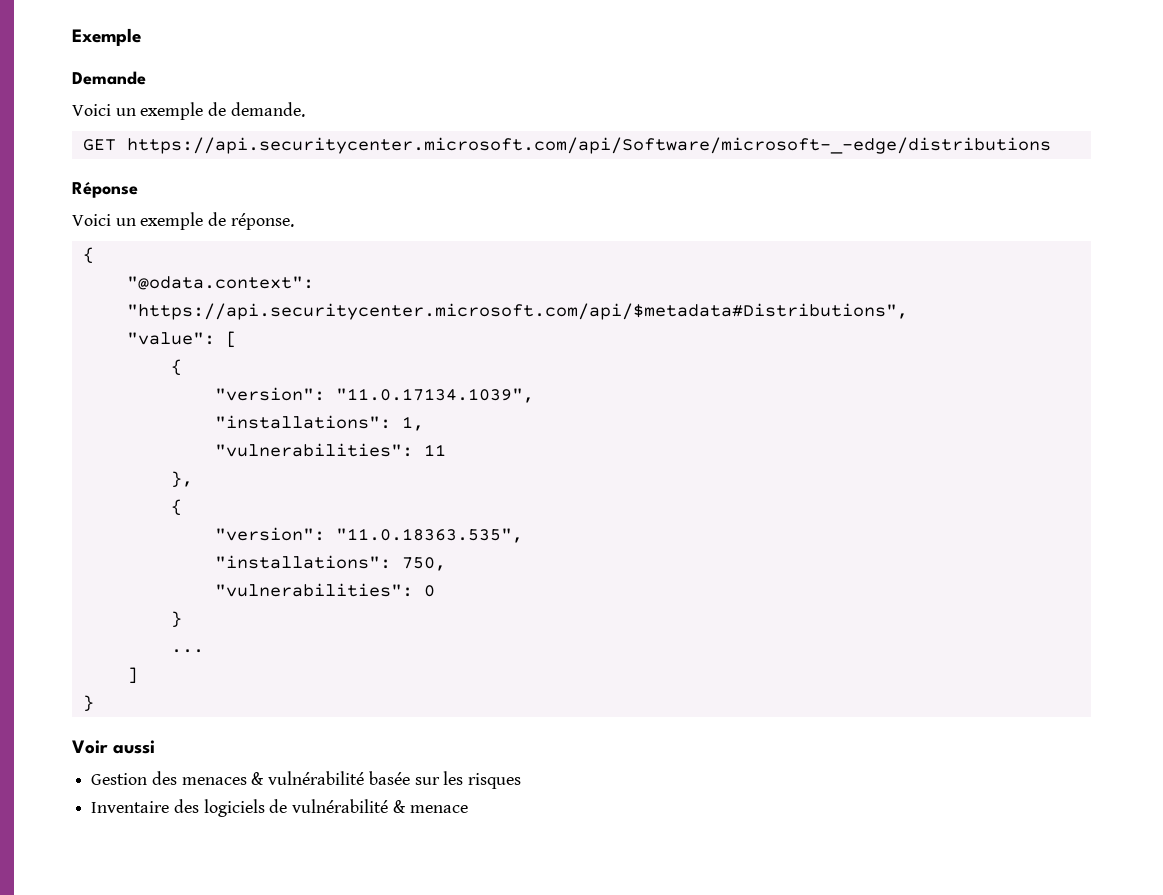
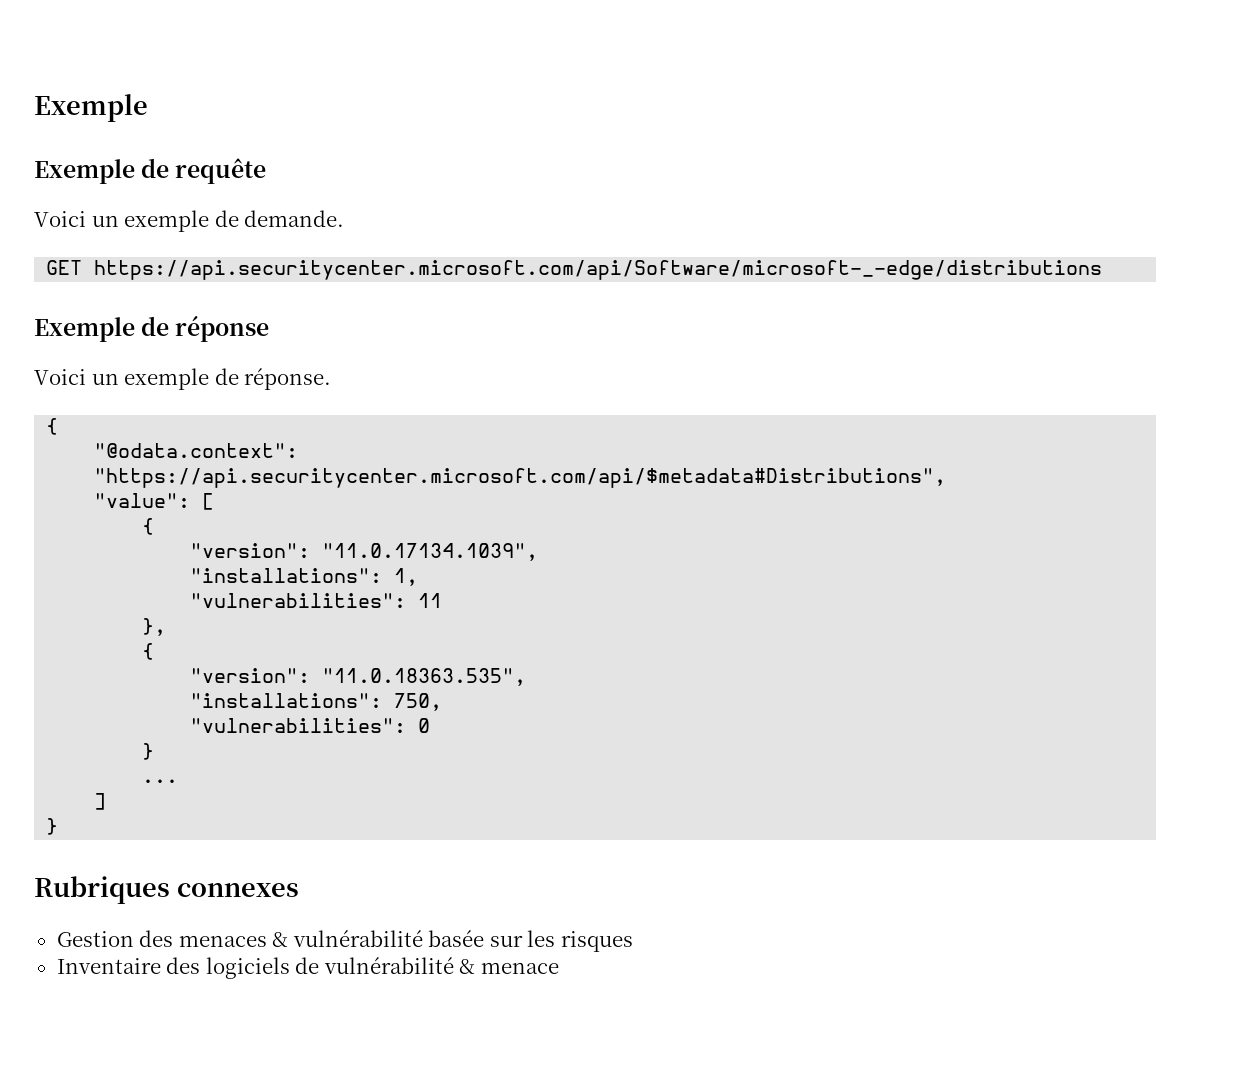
[72,71,146,85] Demande -> [34,158,267,184] Exemple de requête
[72,181,138,198] Réponse -> [34,316,270,342] Exemple de réponse
[72,740,156,754] Voir aussi -> [34,876,299,904] Rubriques connexes

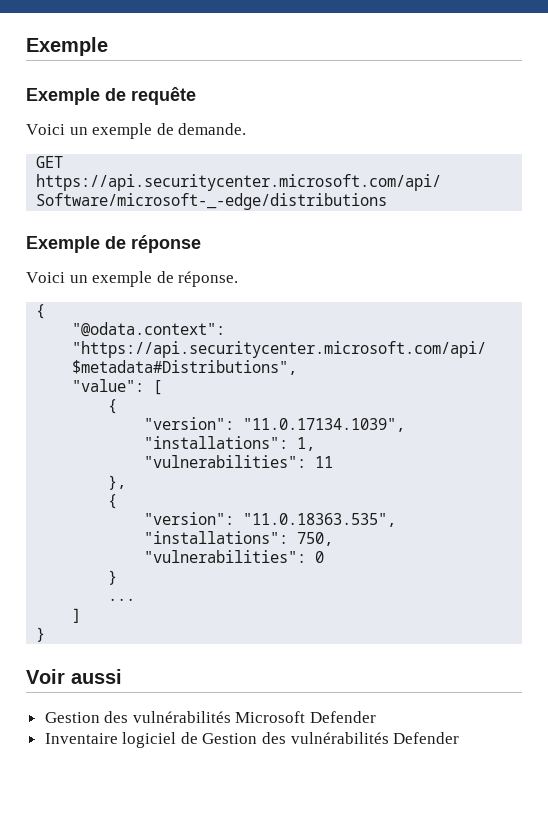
[34,876,299,904] [56,930,633,952] [56,957,559,979] Rubriques connexes // Gestion des menaces & vulnérabilité basée sur les risques // Inventaire des logiciels de vulnérabilité & menace -> [26,669,122,684] [44,711,377,723] [44,732,460,748] Voir aussi // Gestion des vulnérabilités Microsoft Defender // Inventaire logiciel de Gestion des vulnérabilités Defender

